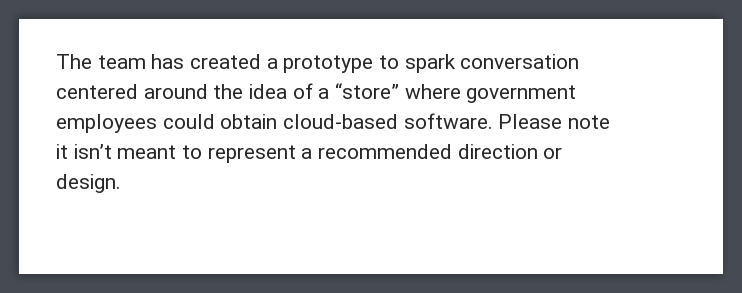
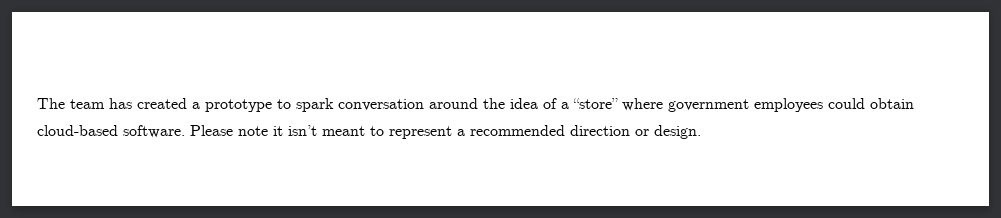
[56,84,138,99] centered -> (424, 105) none

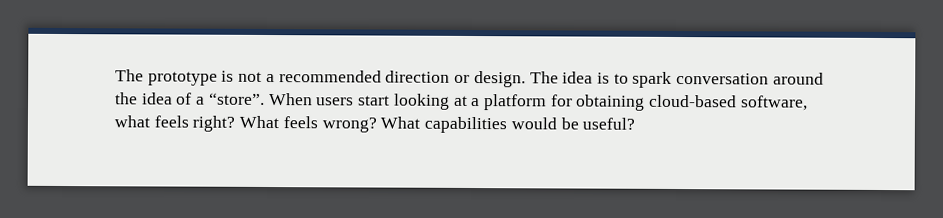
[37,98,272,112] The team has created a prototype -> [115,69,610,88] The prototype is not a recommended direction or design. The idea is
[573,98,914,112] [37,125,701,139] “store” where government employees could obtain cloud-based software. Please note it isn’t meant to represent a recommended direction or design. -> [208,92,808,111] [114,115,636,134] “store”. When users start looking at a platform for obtaining cloud-based software, what feels right? What feels wrong? What capabilities would be useful?

